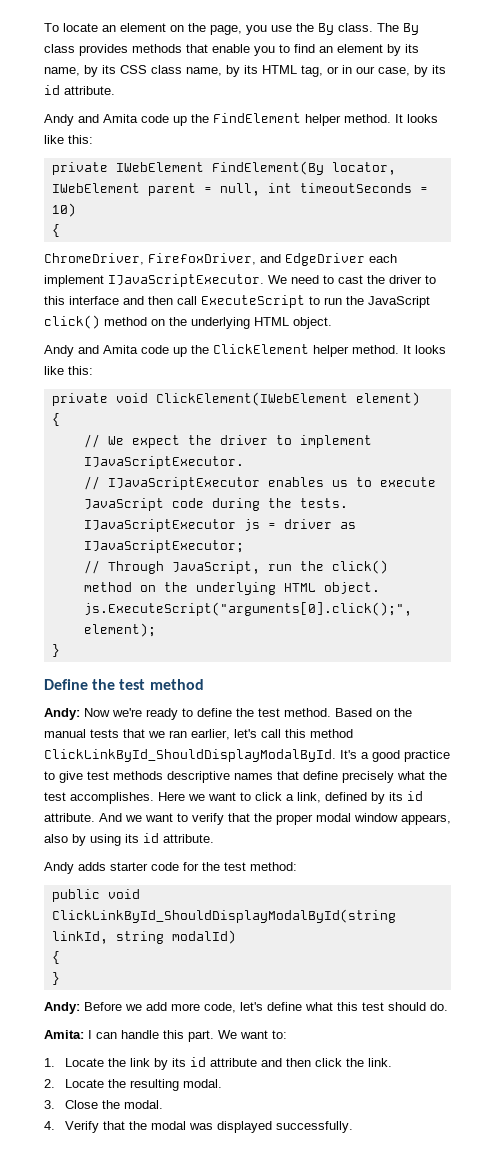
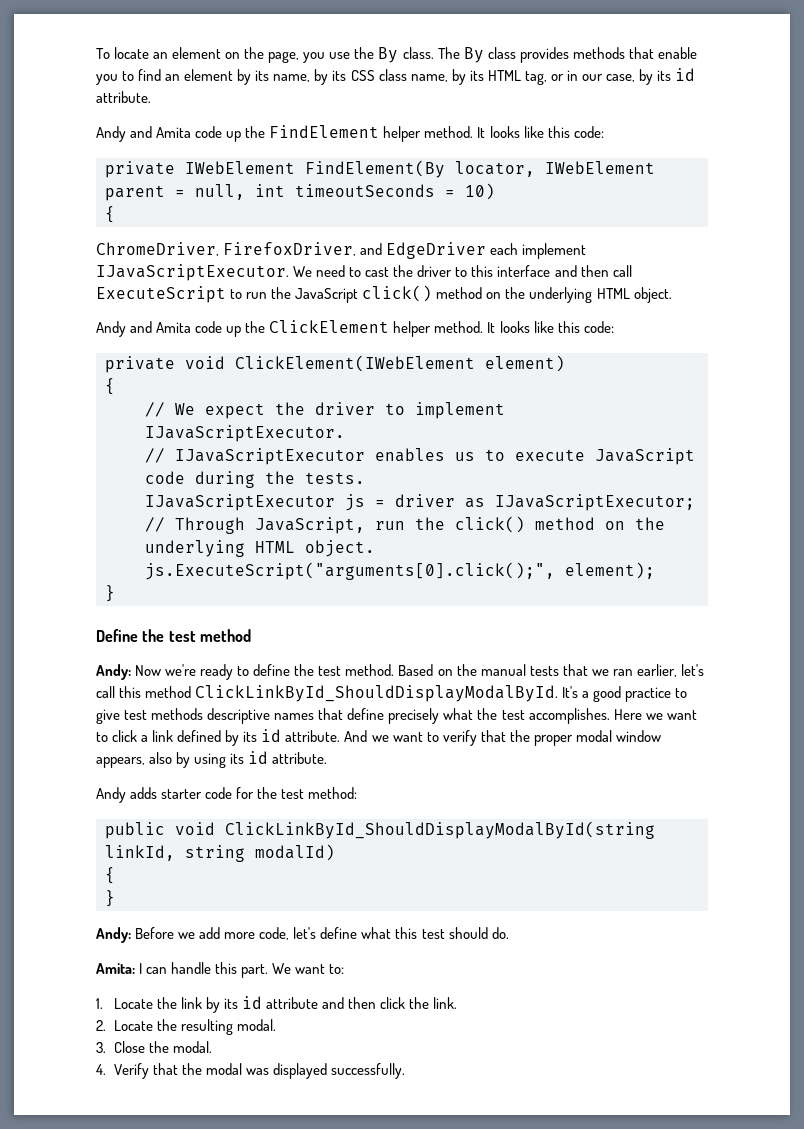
[68,135,93,144] this: -> [547,126,604,138] this code:
[68,366,93,375] this: -> [557,321,614,333] this code:
[297,792,321,803] link, -> [152,730,174,742] link

